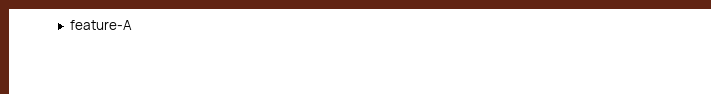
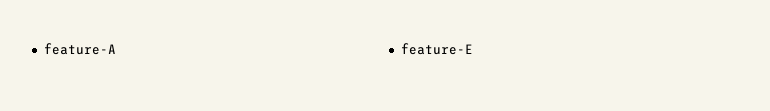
(132, 25) none -> [400,43,473,55] // feature-E

